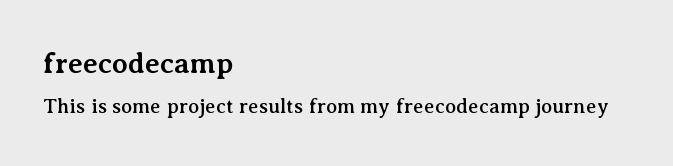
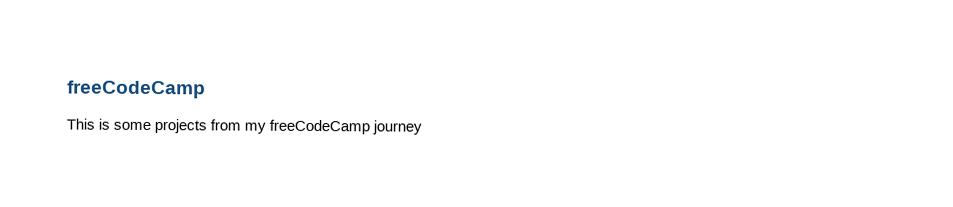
[43,52,233,79] freecodecamp -> [67,80,206,99] freeCodeCamp
[166,98,304,118] project results -> [154,119,208,134] projects
[395,98,530,118] freecodecamp -> [269,119,371,135] freeCodeCamp

